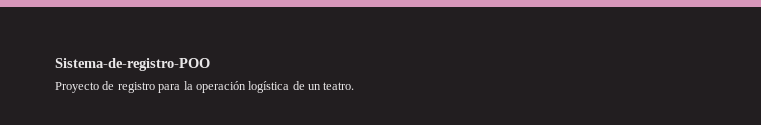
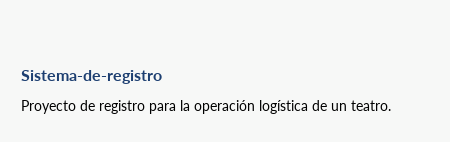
[55,58,210,71] Sistema-de-registro-POO -> [21,70,162,84] Sistema-de-registro

